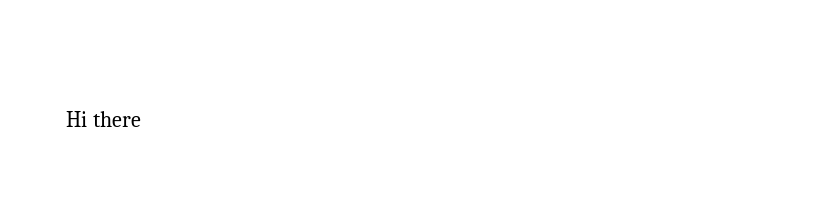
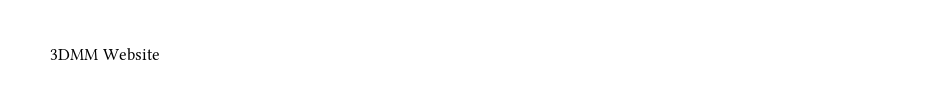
[66,111,141,127] Hi there -> [50,48,160,61] 3DMM Website

